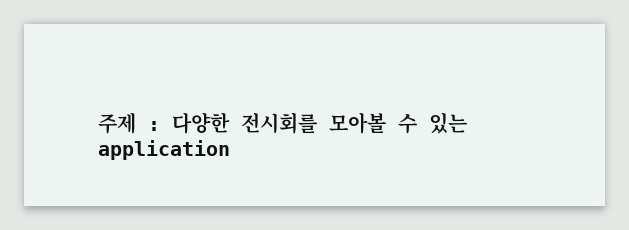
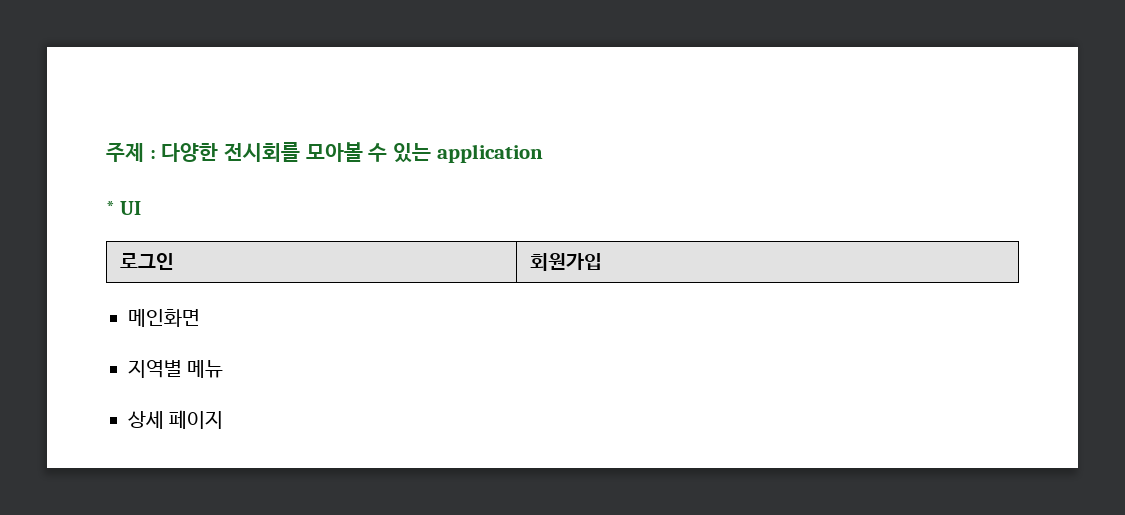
(230, 150) none -> [106,201,142,215] [119,253,174,270] [529,253,602,271] [128,309,200,327] [128,360,224,378] [128,410,224,429] // * UI // 로그인 | 회원가입 // 메인화면 // 지역별 메뉴 // 상세 페이지

